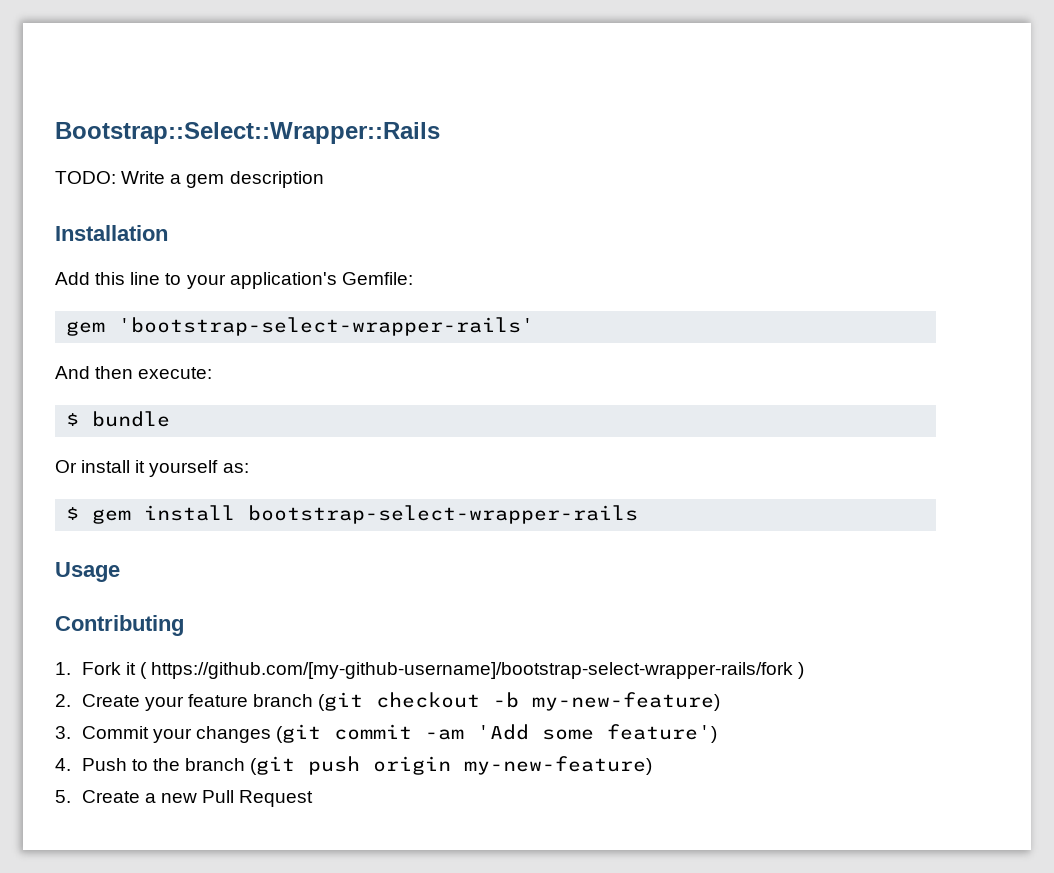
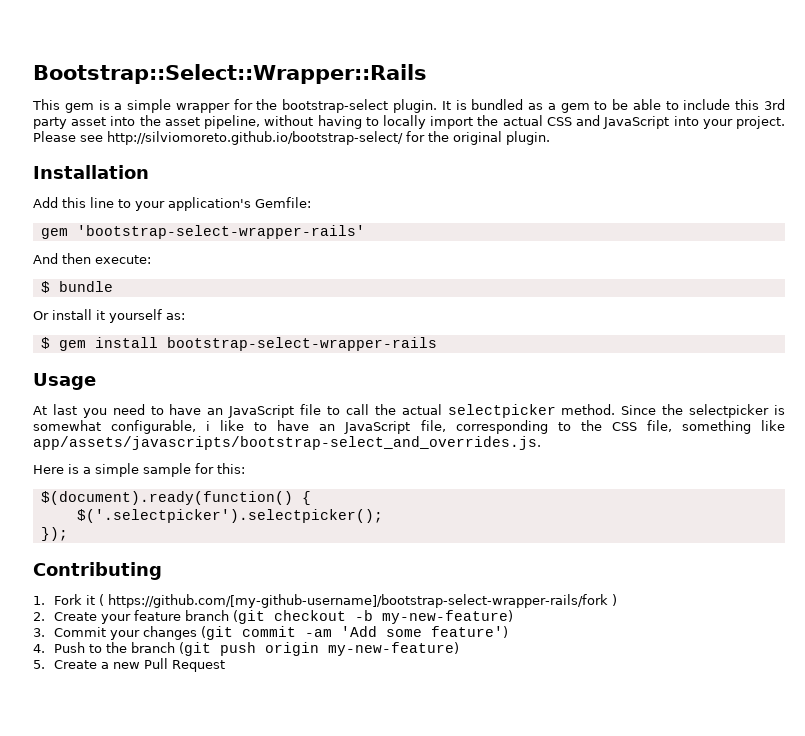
[55,171,324,188] TODO: Write a gem description -> [32,99,785,113] [33,115,785,129] [33,131,550,145] This gem is a simple wrapper for the bootstrap-select plugin. It is bundled as a gem to be able to include this 3rd party asset into the asset pipeline, without having to locally import the actual CSS and JavaScript into your project. Please see http://silviomoreto.github.io/bootstrap-select/ for the original plugin.
(120, 572) none -> [33,404,786,418] [33,420,786,434] [33,436,541,450] [33,463,245,477] [40,491,311,505] [76,509,383,523] [40,527,68,541] // At last you need to have an JavaScript file to call the actual selectpicker method. Since the selectpicker is somewhat configurable, i like to have an JavaScript file, corresponding to the CSS file, something like app/assets/javascripts/bootstrap-select_and_overrides.js. // Here is a simple sample for this: // $(document).ready(function() { // $('.selectpicker').selectpicker(); // });

